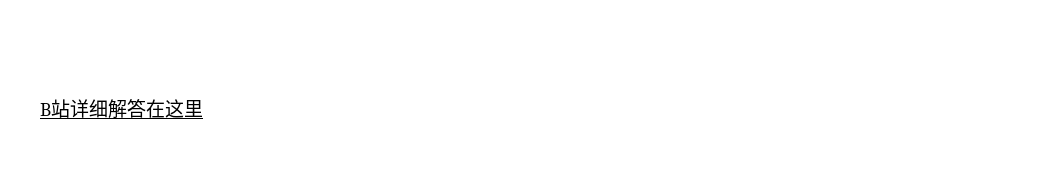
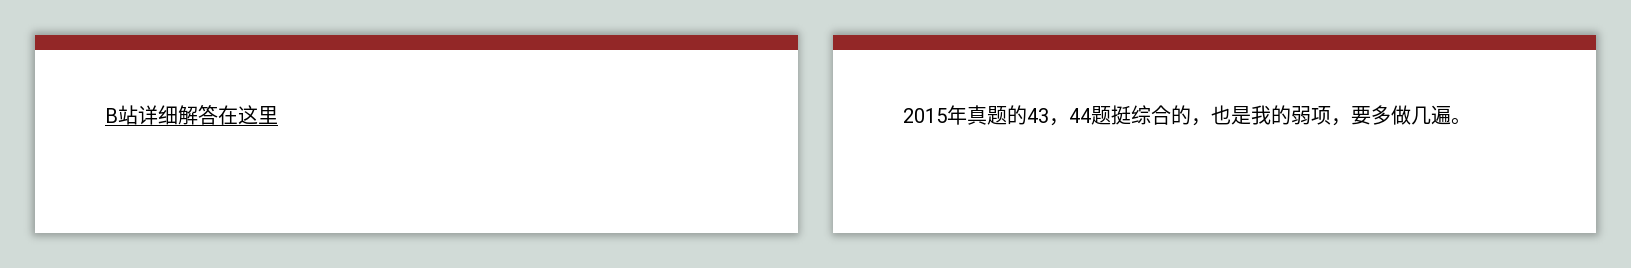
(203, 108) none -> [903,105,1471,126] // 2015年真题的43，44题挺综合的，也是我的弱项，要多做几遍。

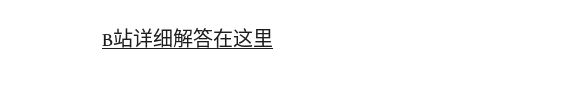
[903,105,1471,126] // 2015年真题的43，44题挺综合的，也是我的弱项，要多做几遍。 -> (273, 38) none

